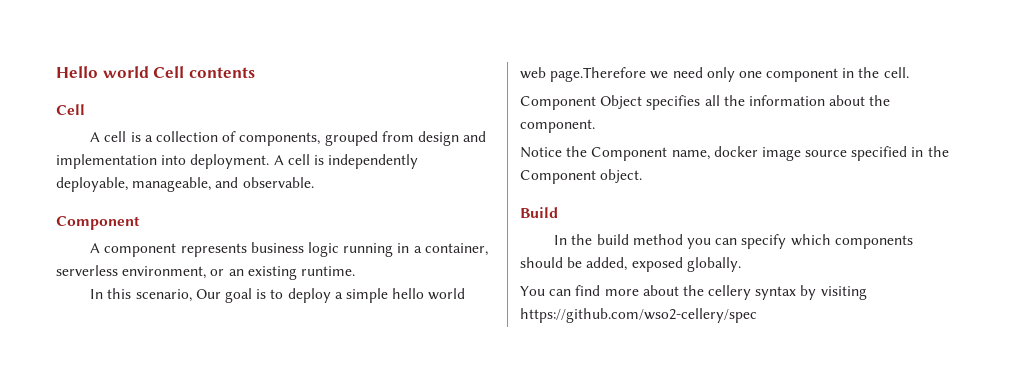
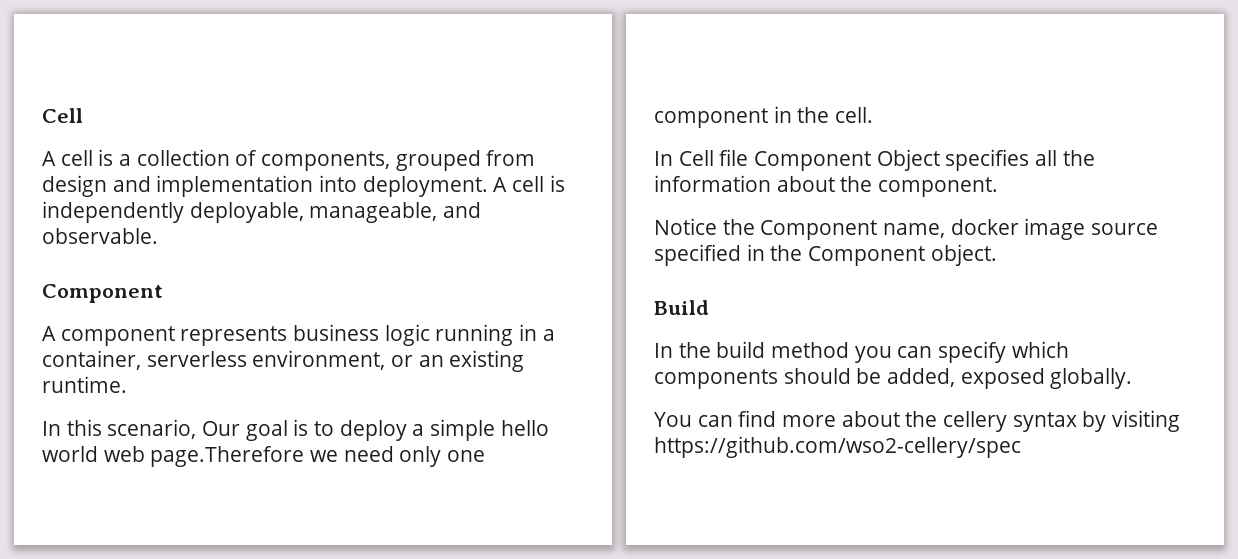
[56,66,255,78] Hello world Cell contents // -> (42, 115) none
(909, 72) none -> [654,149,749,166] In Cell file

